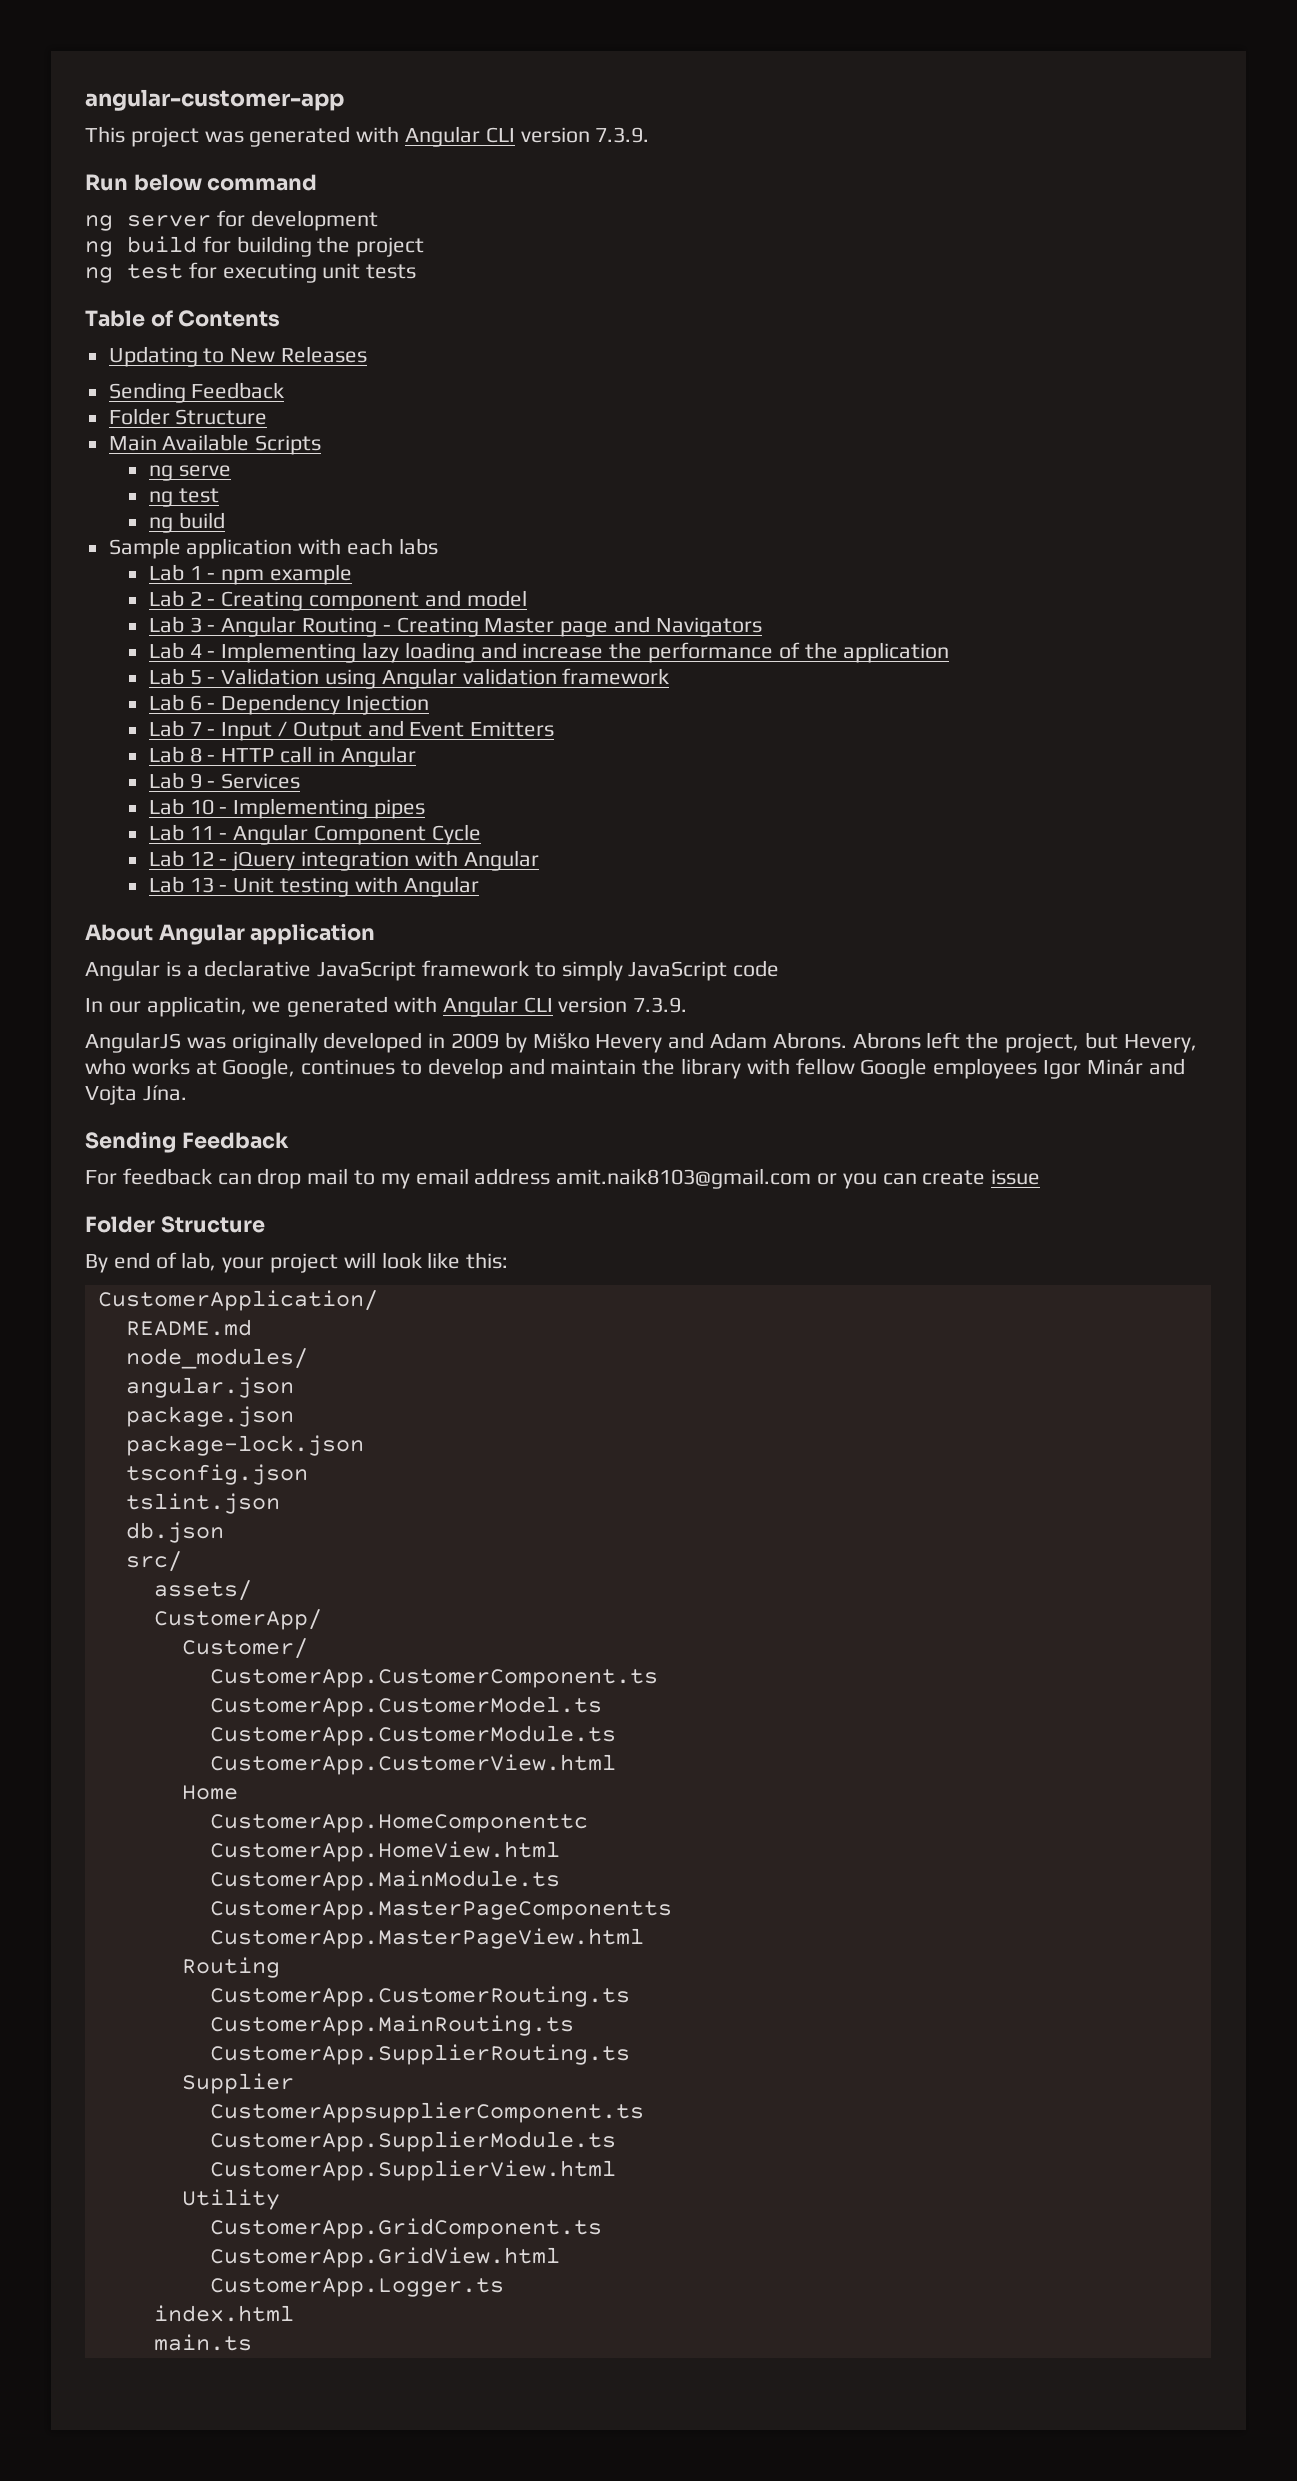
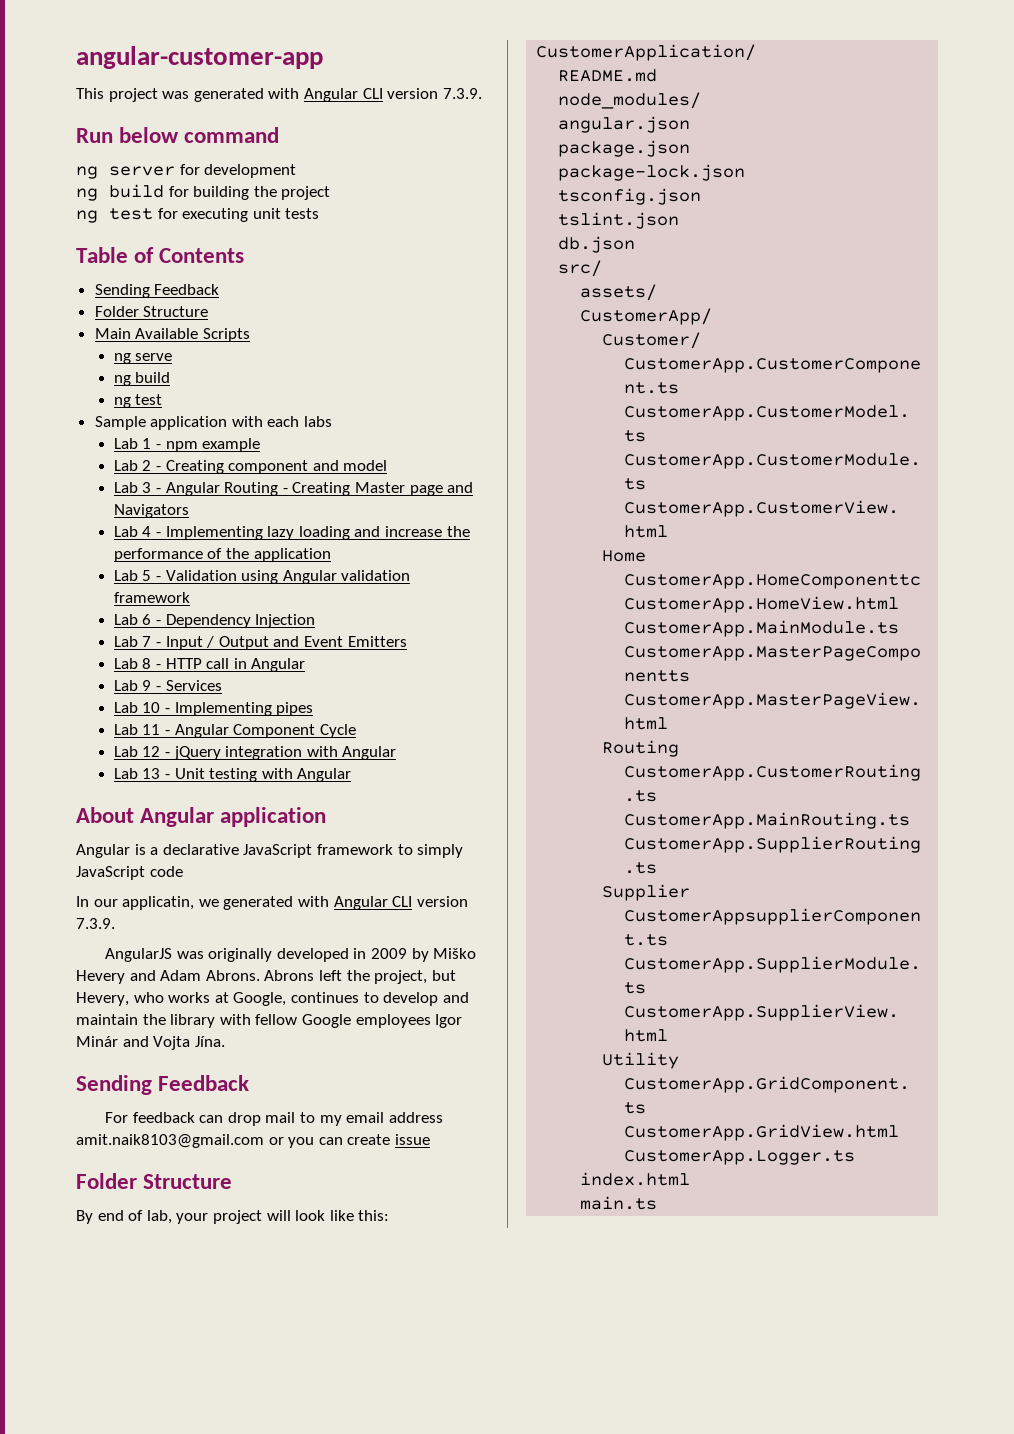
[108,346,368,367] // Updating to New Releases -> (245, 255) none
[178,488,219,503] [148,512,225,533] test // ng build -> [135,372,171,383] [113,394,163,408] build // ng test

